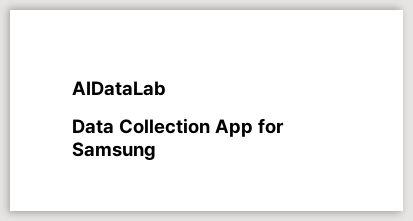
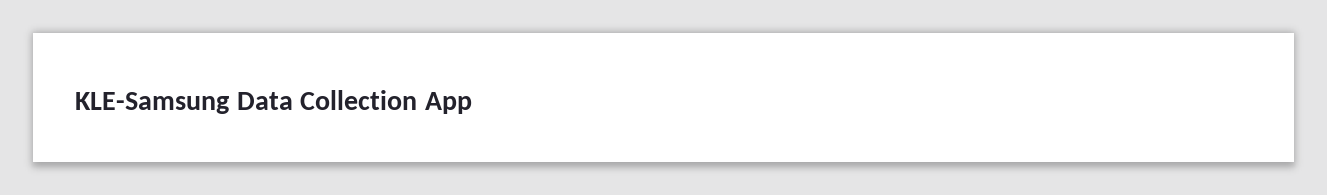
[72,81,166,96] AIDataLab // -> [75,92,229,114] KLE-Samsung
[258,118,285,134] [72,142,156,160] for Samsung -> (472, 103) none

